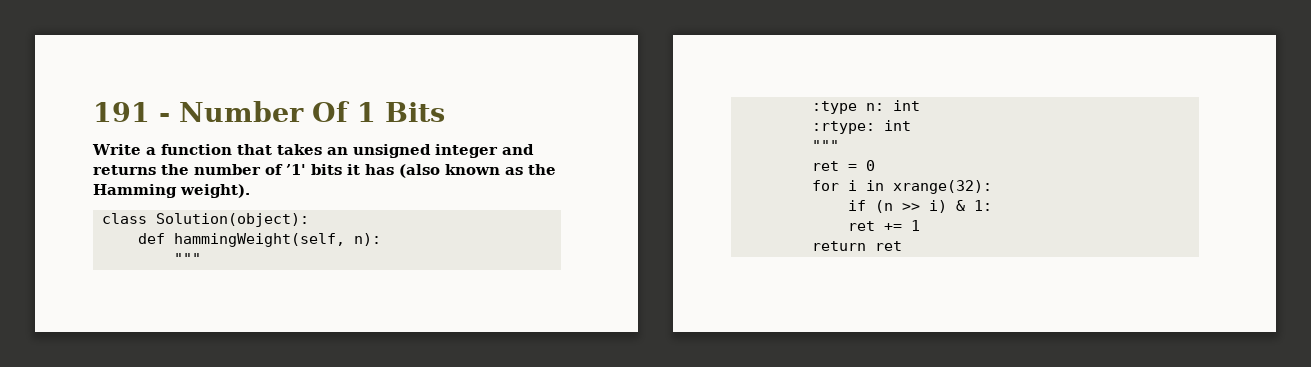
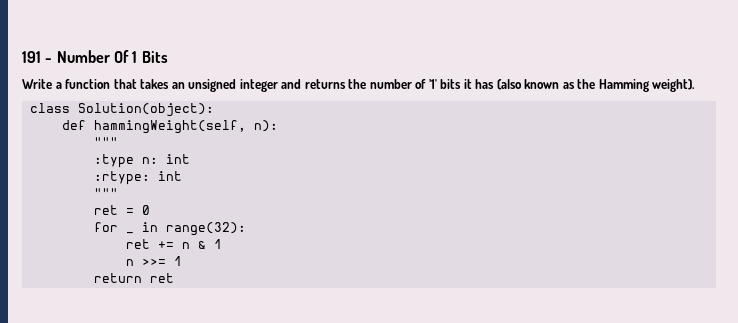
[848,180,992,194] [848,200,992,213] [848,221,902,231] i in xrange(32): // if (n >> i) & 1: // ret += -> [125,232,134,234] [141,222,246,236] [125,239,222,249] [125,258,166,266] _ in range(32): // ret += n & 1 // n >>=

